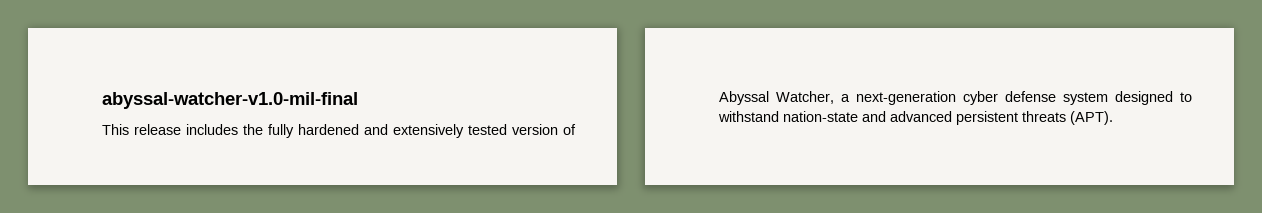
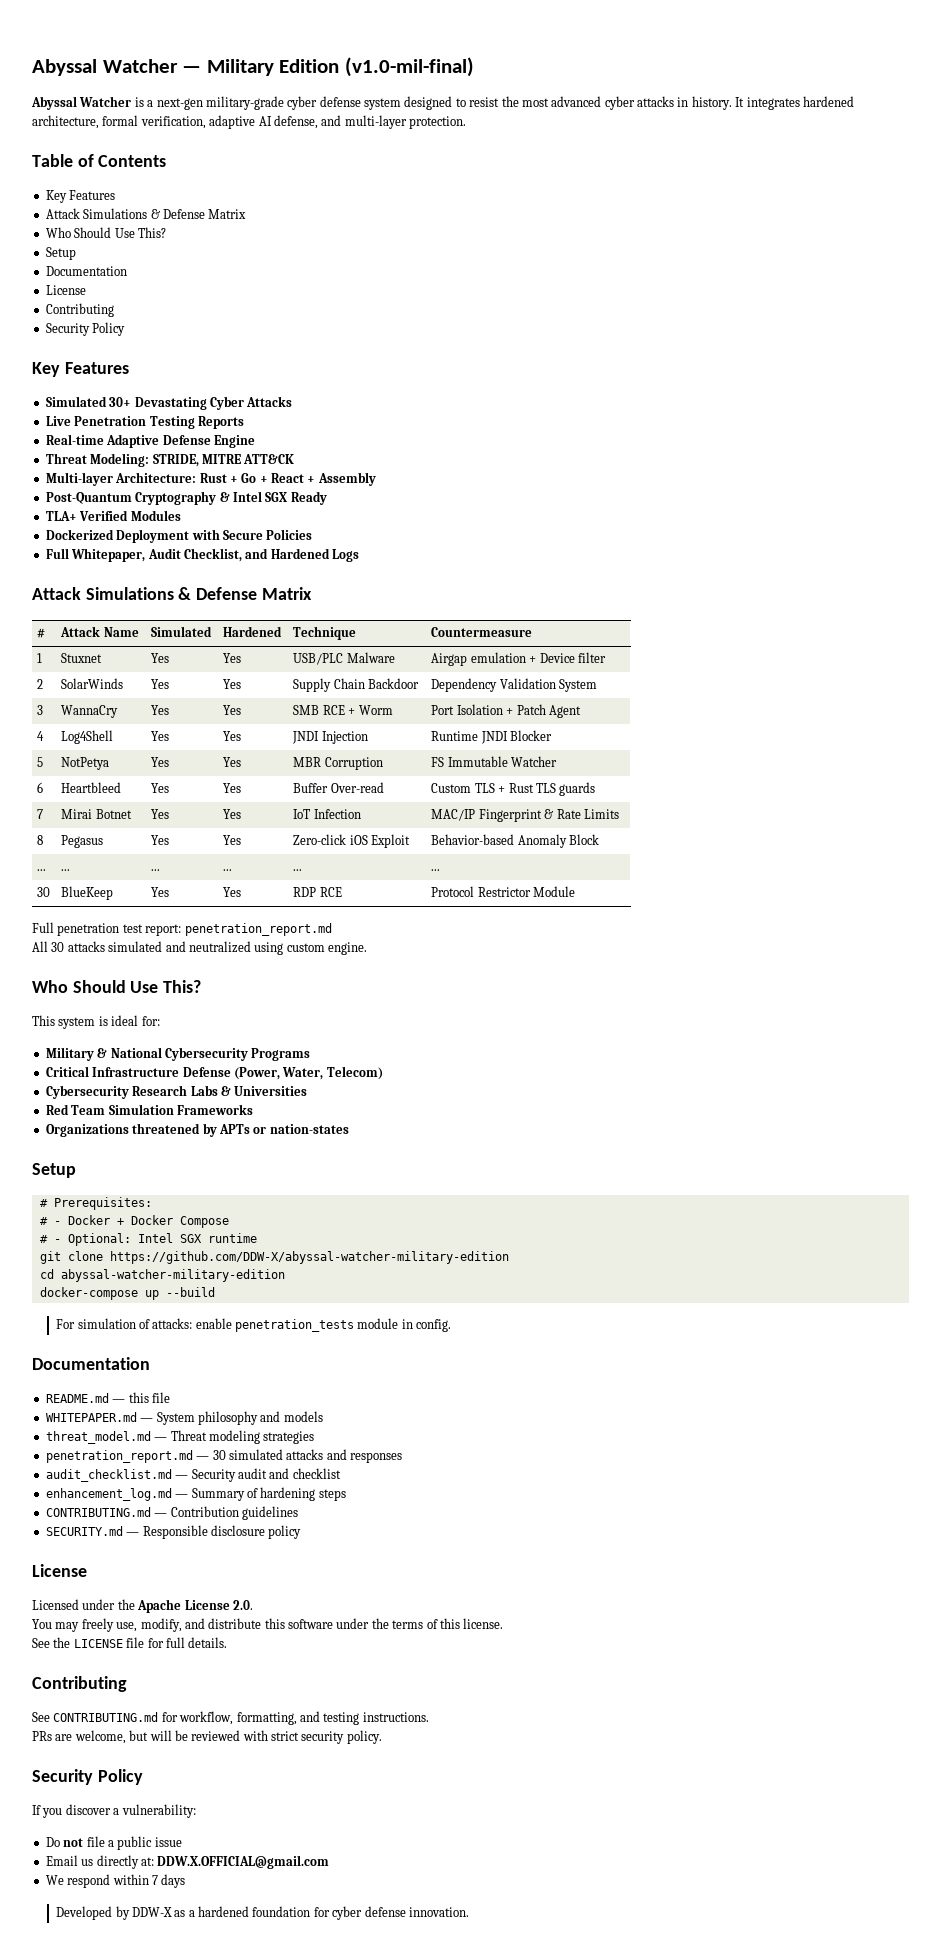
[102,92,358,109] [102,124,576,138] [719,91,956,105] abyssal-watcher-v1.0-mil-final // This release includes the fully hardened and extensively tested version of Abyssal Watcher, a next-generation -> [32,57,474,77] [31,96,284,110] Abyssal Watcher — Military Edition (v1.0-mil-final) // Abyssal Watcher is a next-gen military-grade
[718,111,1113,125] withstand nation-state and advanced persistent threats (APT). -> [469,96,854,110] [32,115,466,129] [32,154,167,167] [45,190,116,203] [45,208,247,219] [45,227,166,238] [45,247,76,260] [45,266,127,276] [45,285,86,295] [45,303,114,317] [45,322,126,336] [32,362,129,377] [45,396,293,410] [45,416,244,429] [45,434,255,448] [45,453,295,467] [45,472,376,486] [45,491,327,505] [45,510,181,521] [45,529,313,543] [45,548,359,562] [32,587,312,600] [37,628,46,638] [60,626,139,637] [151,626,213,637] [223,626,283,637] [293,626,357,640] [431,627,533,637] [37,653,43,663] [61,653,103,663] [151,653,170,663] [223,653,242,663] [293,652,395,665] [431,652,606,666] [37,679,44,689] [61,678,124,689] [151,679,170,689] [223,679,242,689] [293,678,420,692] [431,678,598,692] [37,705,44,715] [61,705,119,718] [151,705,170,715] [223,705,242,715] [293,705,393,715] [431,704,581,718] [37,731,45,741] [61,730,114,744] [151,731,170,741] [223,731,242,741] [292,731,368,744] [431,730,553,744] [37,757,44,767] [61,757,110,770] [151,757,170,767] [223,757,242,767] [293,757,383,770] [431,756,558,767] [37,782,44,793] [61,782,122,793] [151,783,170,793] [223,783,242,793] [293,782,384,793] [431,782,596,796] [37,809,44,819] [61,809,132,819] [151,809,170,819] [223,809,242,819] [293,809,361,819] [431,809,619,822] [37,835,44,845] [61,835,104,848] [151,835,170,845] [223,835,242,845] [293,834,411,848] [431,834,600,848] [37,869,47,871] [61,869,71,871] [151,869,161,871] [223,869,233,871] [293,869,303,871] [431,869,441,871] [37,887,51,897] [61,886,114,900] [151,887,170,897] [223,887,242,897] [293,887,342,897] [431,886,576,897] [32,922,332,936] [32,941,367,955] [32,980,202,993] [32,1015,160,1029] [45,1047,311,1061] [45,1066,383,1080] [45,1085,308,1099] [45,1104,253,1115] [45,1123,349,1137] [32,1163,76,1178] [39,1197,152,1210] [39,1215,229,1228] [39,1233,257,1246] [39,1251,509,1264] [39,1269,285,1282] [39,1287,215,1300] [56,1318,452,1332] [32,1357,150,1370] [45,1392,170,1403] [45,1411,323,1425] [45,1430,315,1444] [45,1449,402,1463] [45,1468,341,1482] [45,1487,346,1501] [45,1506,298,1520] [45,1525,302,1539] [32,1564,87,1577] [32,1599,253,1613] [32,1618,504,1632] [32,1637,228,1648] [32,1676,127,1692] [32,1711,429,1725] [32,1730,382,1744] [32,1769,143,1785] [32,1804,196,1818] [45,1836,182,1850] [45,1855,330,1869] [45,1874,186,1888] [56,1906,469,1920] resist the most advanced cyber attacks in history. It integrates hardened architecture, formal verification, adaptive AI defense, and multi-layer protection. // Table of Contents // Key Features // Attack Simulations & Defense Matrix // Who Should Use This? // Setup // Documentation // License // Contributing // Security Policy // Key Features // Simulated 30+ Devastating Cyber Attacks // Live Penetration Testing Reports // Real-time Adaptive Defense Engine // Threat Modeling: STRIDE, MITRE ATT&CK // Multi-layer Architecture: Rust + Go + React + Assembly // Post-Quantum Cryptography & Intel SGX Ready // TLA+ Verified Modules // Dockerized Deployment with Secure Policies // Full Whitepaper, Audit Checklist, and Hardened Logs // Attack Simulations & Defense Matrix // # | Attack Name | Simulated | Hardened | Technique | Countermeasure // 1 | Stuxnet | Yes | Yes | USB/PLC Malware | Airgap emulation + Device filter // 2 | SolarWinds | Yes | Yes | Supply Chain Backdoor | Dependency Validation System // 3 | WannaCry | Yes | Yes | SMB RCE + Worm | Port Isolation + Patch Agent // 4 | Log4Shell | Yes | Yes | JNDI Injection | Runtime JNDI Blocker // 5 | NotPetya | Yes | Yes | MBR Corruption | FS Immutable Watcher // 6 | Heartbleed | Yes | Yes | Buffer Over-read | Custom TLS + Rust TLS guards // 7 | Mirai Botnet | Yes | Yes | IoT Infection | MAC/IP Fingerprint & Rate Limits // 8 | Pegasus | Yes | Yes | Zero-click iOS Exploit | Behavior-based Anomaly Block // ... | ... | ... | ... | ... | ... // 30 | BlueKeep | Yes | Yes | RDP RCE | Protocol Restrictor Module // Full penetration test report: penetration_report.md // All 30 attacks simulated and neutralized using custom engine. // Who Should Use This? // This system is ideal for: // Military & National Cybersecurity Programs // Critical Infrastructure Defense (Power, Water, Telecom) // Cybersecurity Research Labs & Universities // Red Team Simulation Frameworks // Organizations threatened by APTs or nation-states // Setup // # Prerequisites: // # - Docker + Docker Compose // # - Optional: Intel SGX runtime // git clone https://github.com/DDW-X/abyssal-watcher-military-edition // cd abyssal-watcher-military-edition // docker-compose up --build // For simulation of attacks: enable penetration_tests module in config. // Documentation // README.md — this file // WHITEPAPER.md — System philosophy and models // threat_model.md — Threat modeling strategies // penetration_report.md — 30 simulated attacks and responses // audit_checklist.md — Security audit and checklist // enhancement_log.md — Summary of hardening steps // CONTRIBUTING.md — Contribution guidelines // SECURITY.md — Responsible disclosure policy // License // Licensed under the Apache License 2.0. // You may freely use, modify, and distribute this software under the terms of this license. // See the LICENSE file for full details. // Contributing // See CONTRIBUTING.md for workflow, formatting, and testing instructions. // PRs are welcome, but will be reviewed with strict security policy. // Security Policy // If you discover a vulnerability: // Do not file a public issue // Email us directly at: DDW.X.OFFICIAL@gmail.com // We respond within 7 days // Developed by DDW-X as a hardened foundation for cyber defense innovation.

